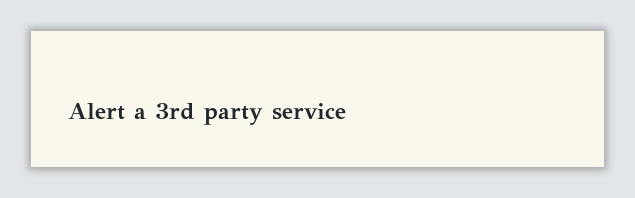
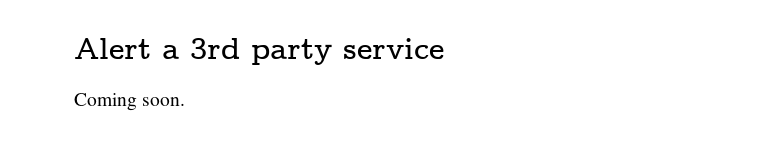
(346, 111) none -> [74,93,186,111] // Coming soon.

